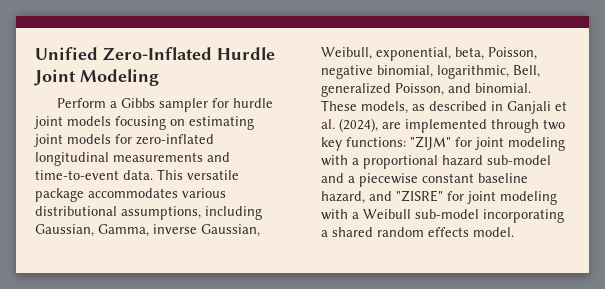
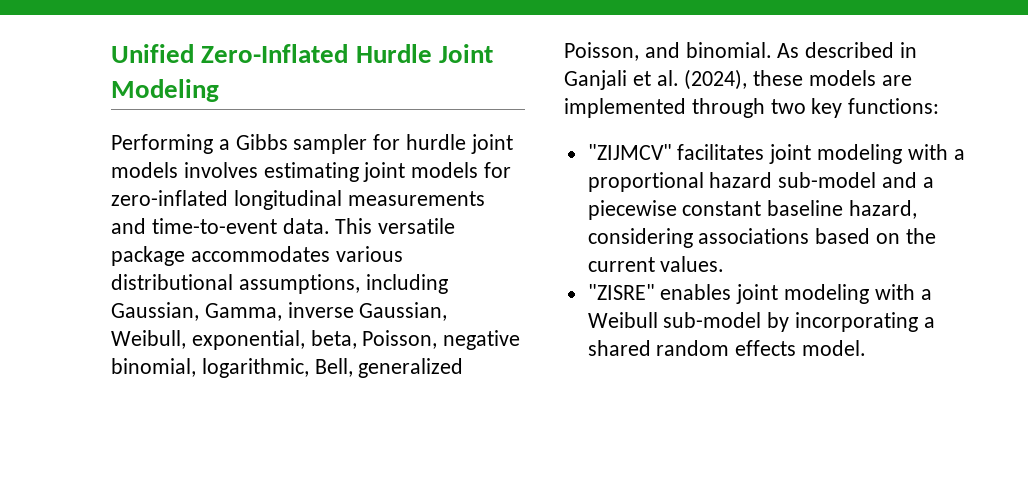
[57,98,107,108] Perform -> [111,134,213,154] Performing
[115,116,185,130] focusing on -> [183,162,258,178] involves
[321,100,425,114] These models, as -> [777,43,800,58] As
(378, 125) none -> [753,70,877,86] these models
[410,136,472,150] "ZIJM" for -> [587,144,765,160] // "ZIJMCV" facilitates
[369,190,464,202] and "ZISRE" for -> [587,228,936,248] [587,256,725,272] [587,284,732,300] considering associations based on the current values. // "ZISRE" enables
(479, 214) none -> [767,312,790,332] by

